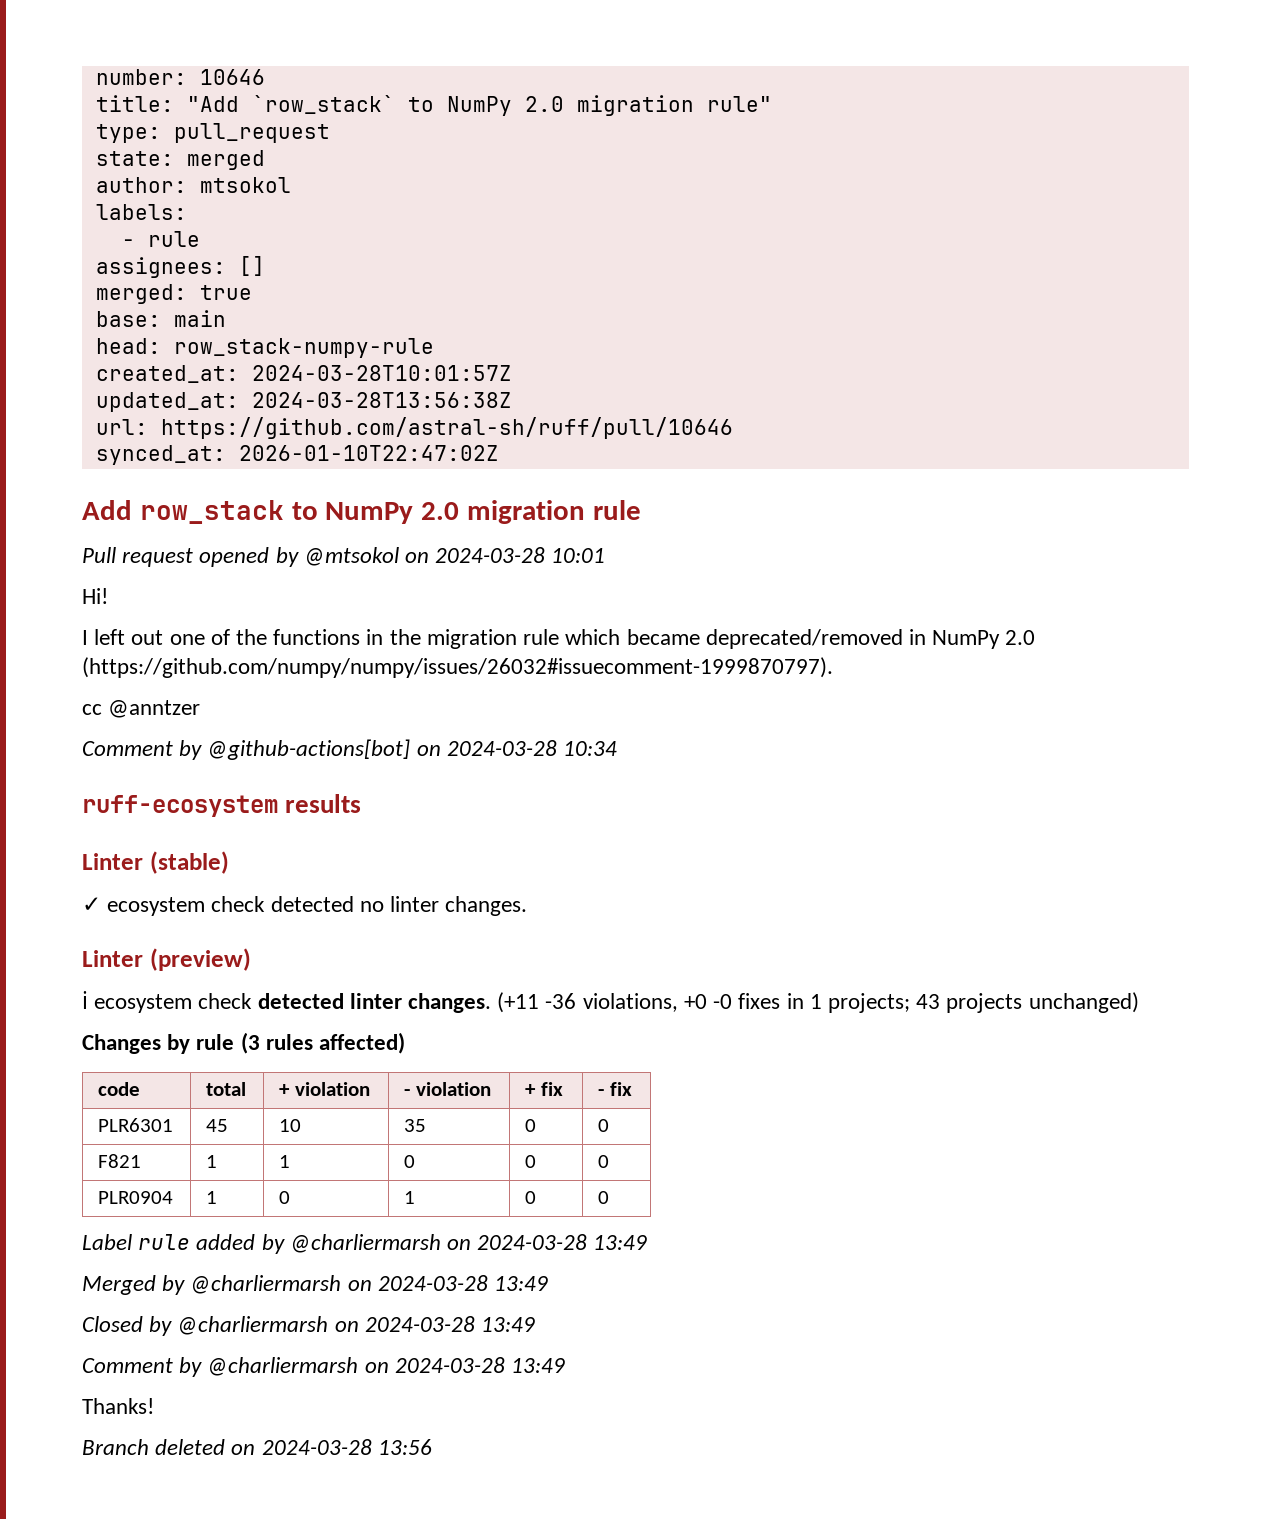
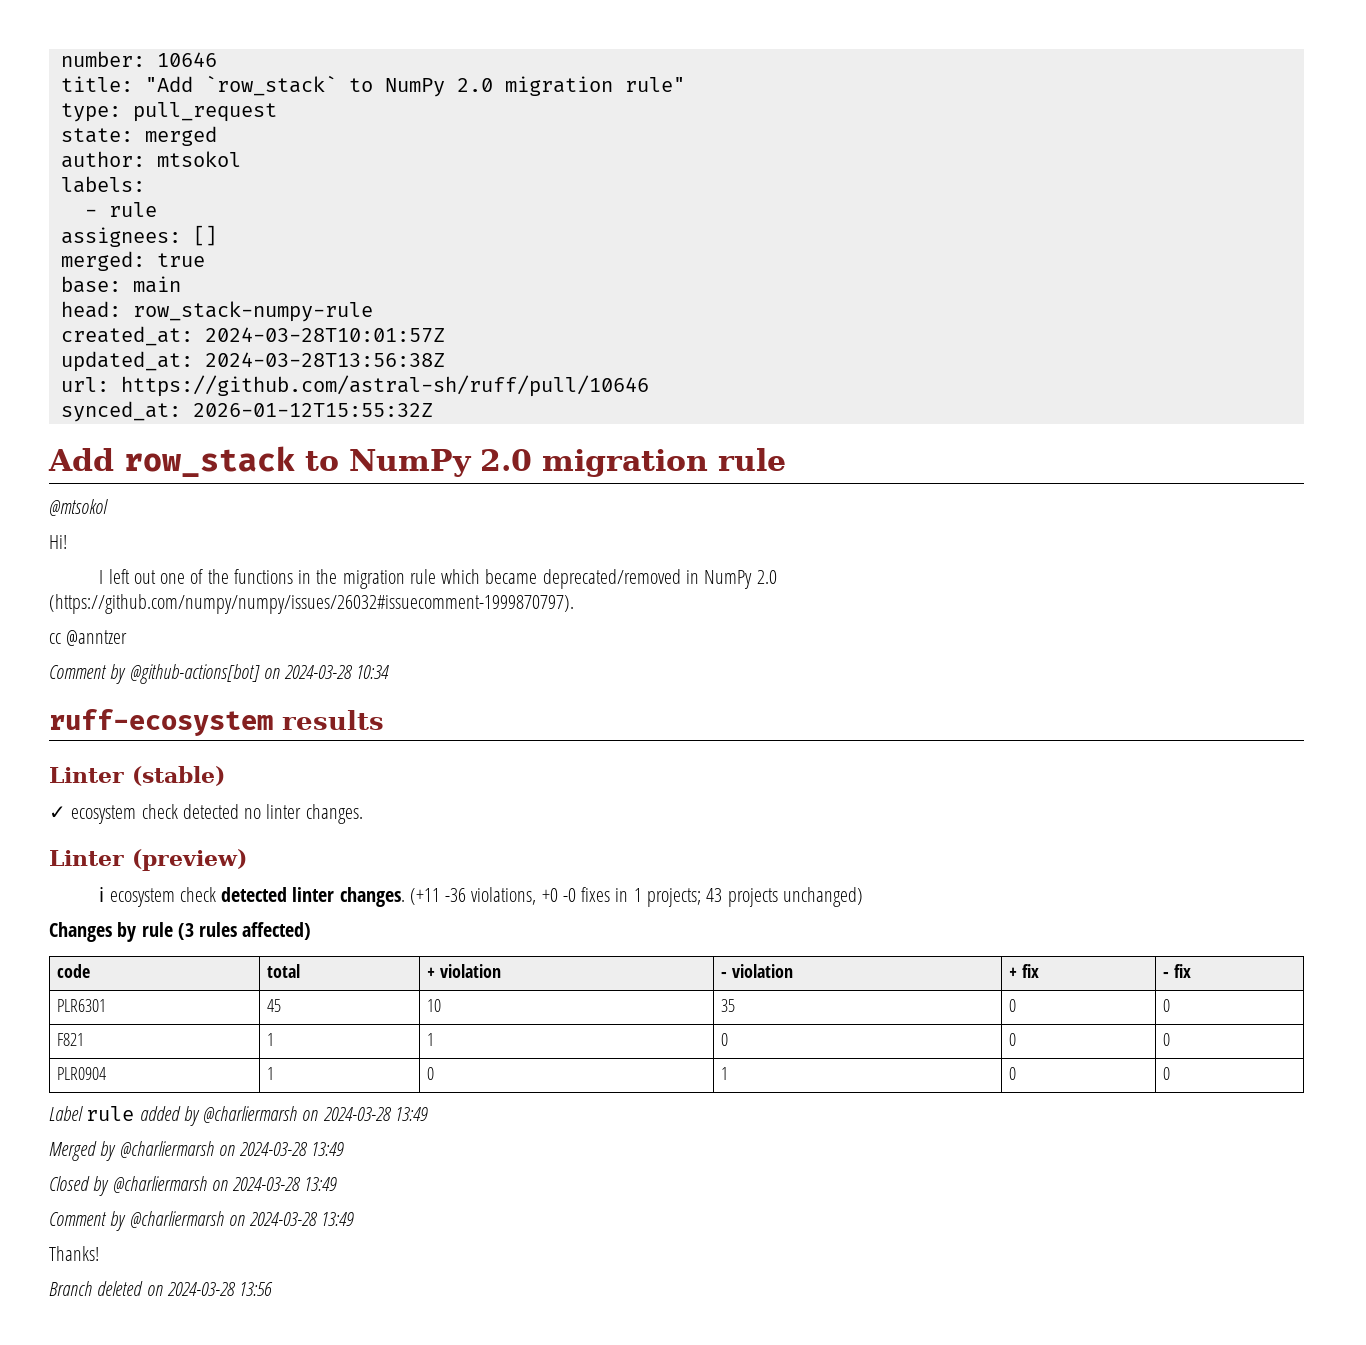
[238,445,499,461] 2026-01-10T22:47:02Z -> [192,403,433,417] 2026-01-12T15:55:32Z
[82,547,606,567] Pull request opened by @mtsokol on 2024-03-28 10:01 -> [49,499,108,516] @mtsokol

